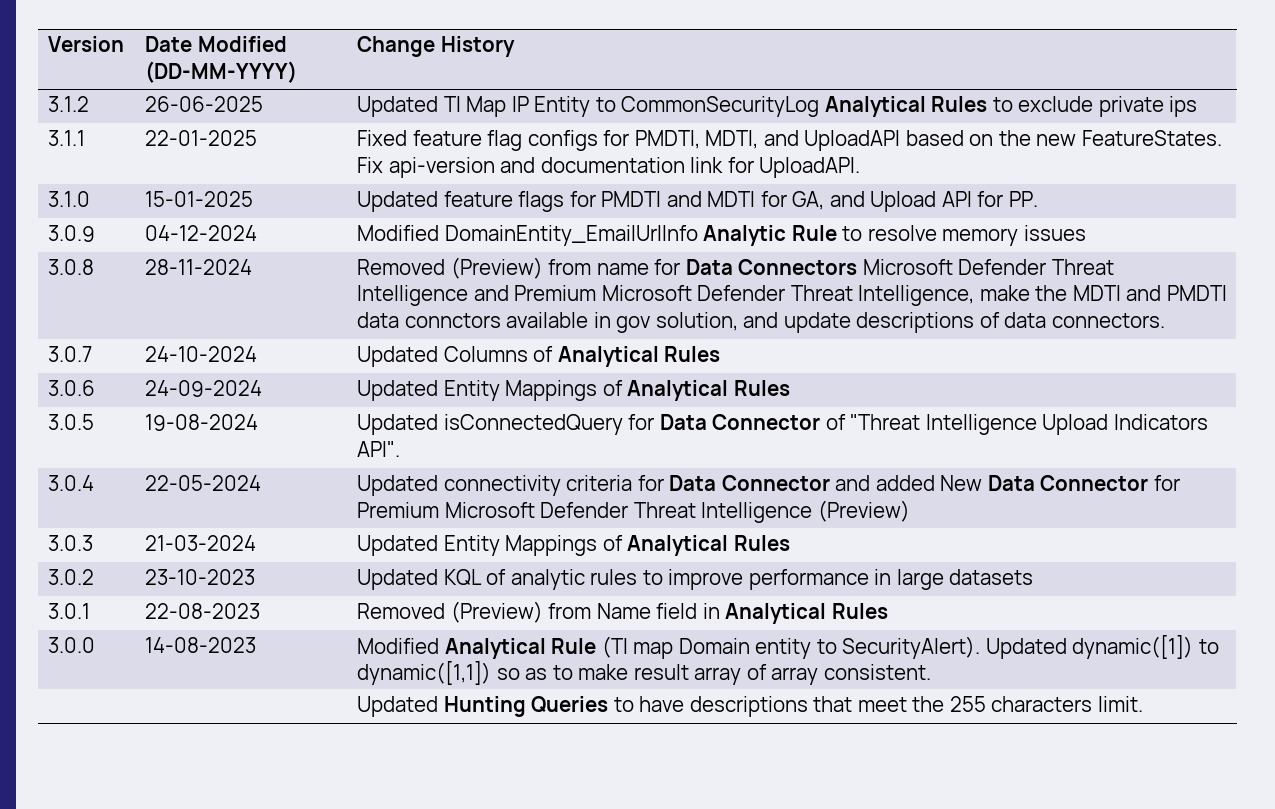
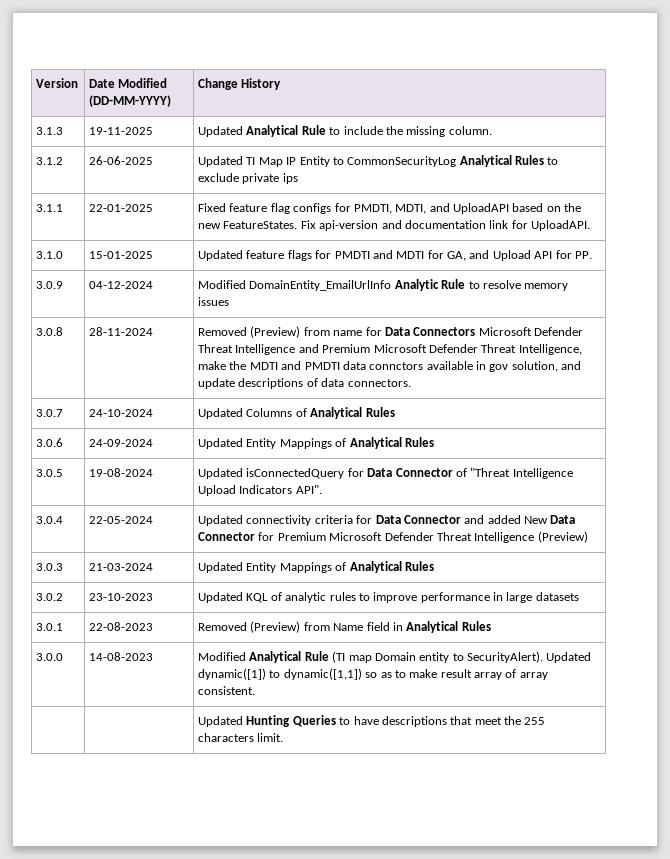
(515, 46) none -> [36,127,64,135] [89,127,154,135] [198,125,492,137] // 3.1.3 | 19-11-2025 | Updated Analytical Rule to include the missing column.

